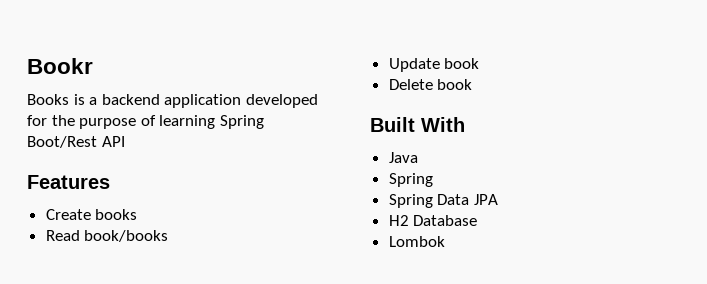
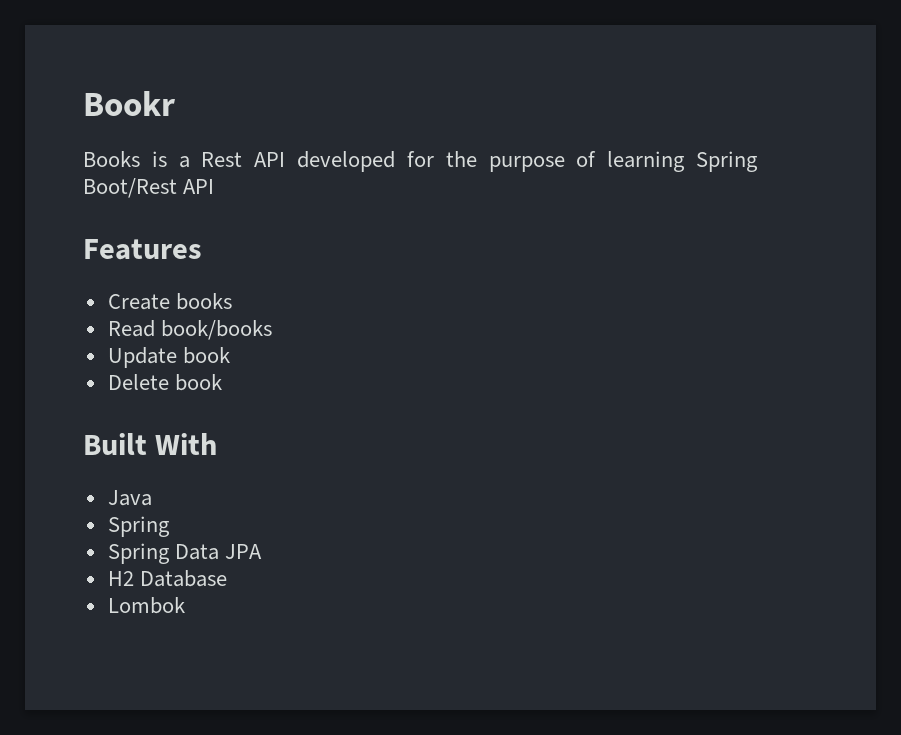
[101,94,242,108] backend application -> [201,152,286,167] Rest API

